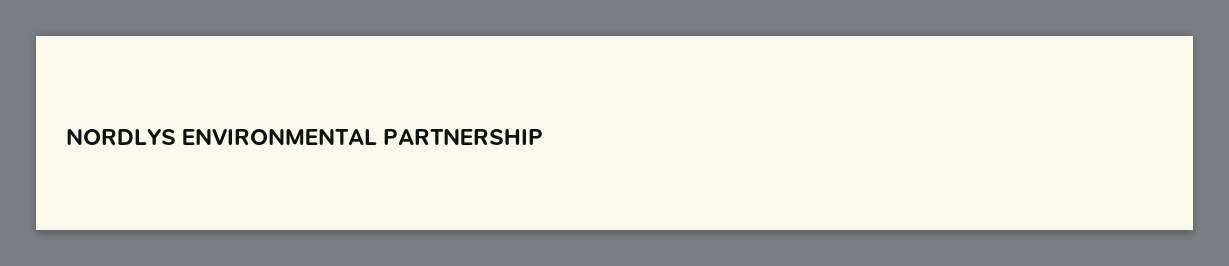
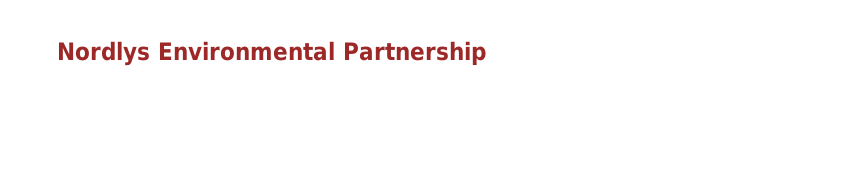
[66,128,544,145] NORDLYS ENVIRONMENTAL PARTNERSHIP -> [57,41,486,66] Nordlys Environmental Partnership

